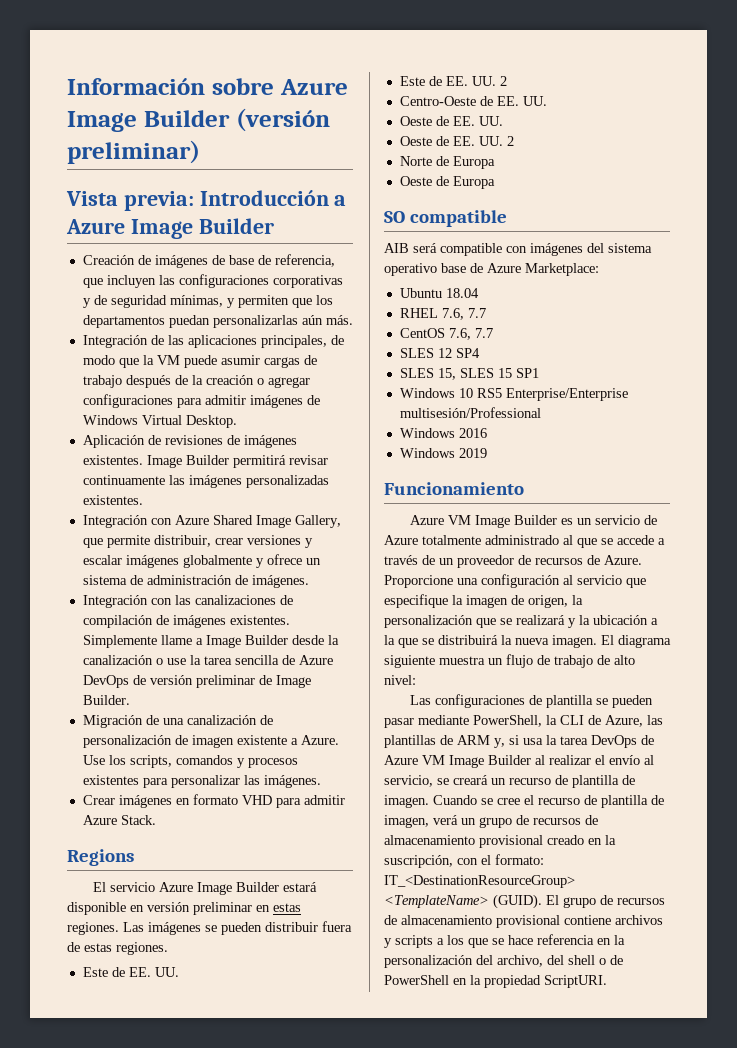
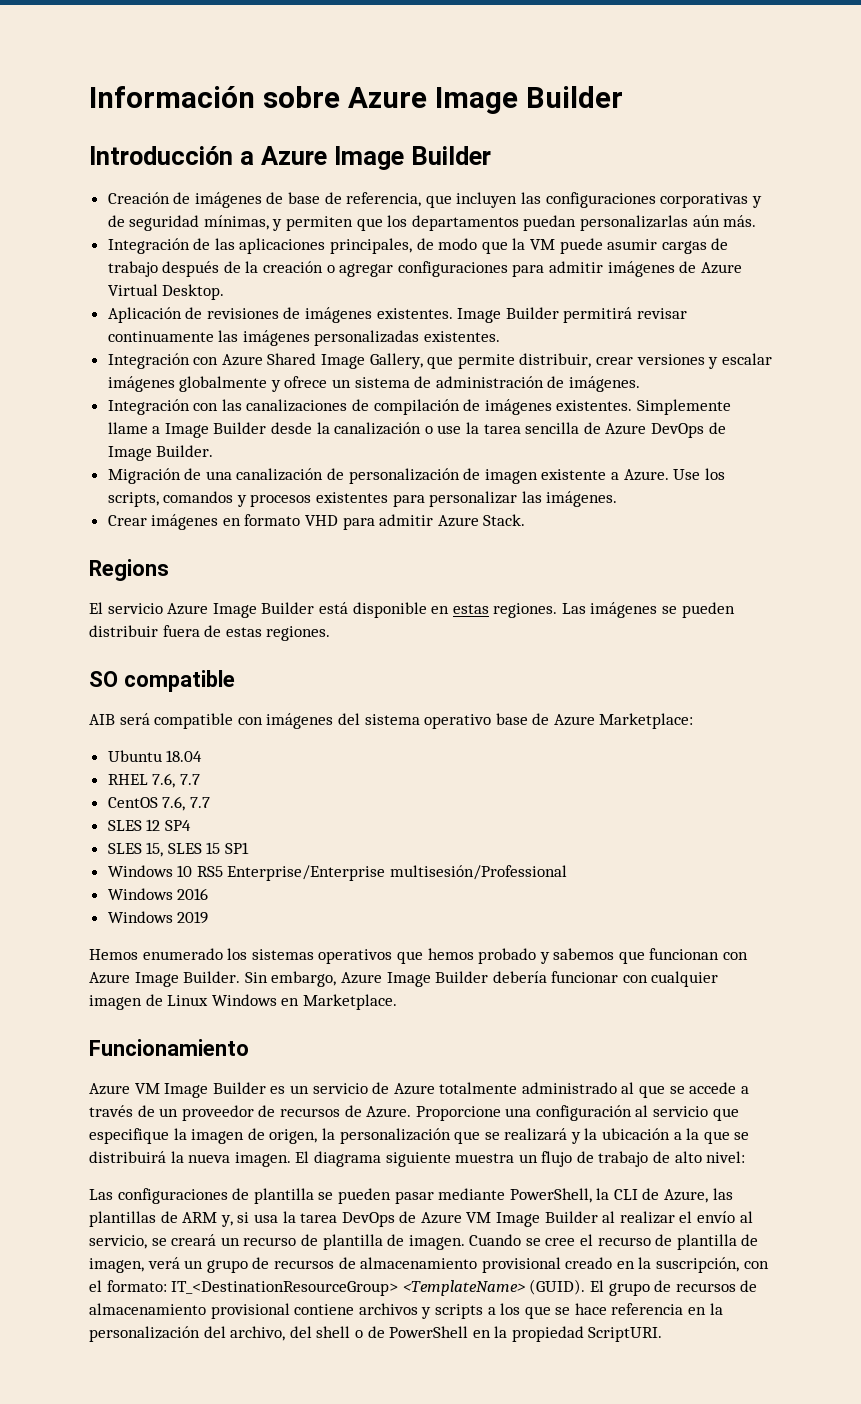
[235,108,330,132] [67,140,200,164] [66,191,194,211] (versión preliminar) // Vista previa: -> (623, 97) //
[82,415,138,425] Windows -> [700,262,742,274] Azure
[149,675,272,688] versión preliminar de -> (726, 428) none
[282,882,317,892] estará -> [318,602,348,614] está
[147,902,270,915] versión preliminar en -> (450, 610) none
[82,967,179,977] [399,76,507,86] [399,96,547,106] [399,116,503,126] [399,136,514,146] [399,156,495,169] [399,176,495,189] // Este de EE. UU. // Este de EE. UU. 2 // Centro-Oeste de EE. UU. // Oeste de EE. UU. // Oeste de EE. UU. 2 // Norte de Europa // Oeste de Europa -> (331, 633) none
(487, 453) none -> [89,948,749,964] [89,971,719,987] [89,994,397,1010] // Hemos enumerado los sistemas operativos que hemos probado y sabemos que funcionan con Azure Image Builder. Sin embargo, Azure Image Builder debería funcionar con cualquier imagen de Linux Windows en Marketplace.

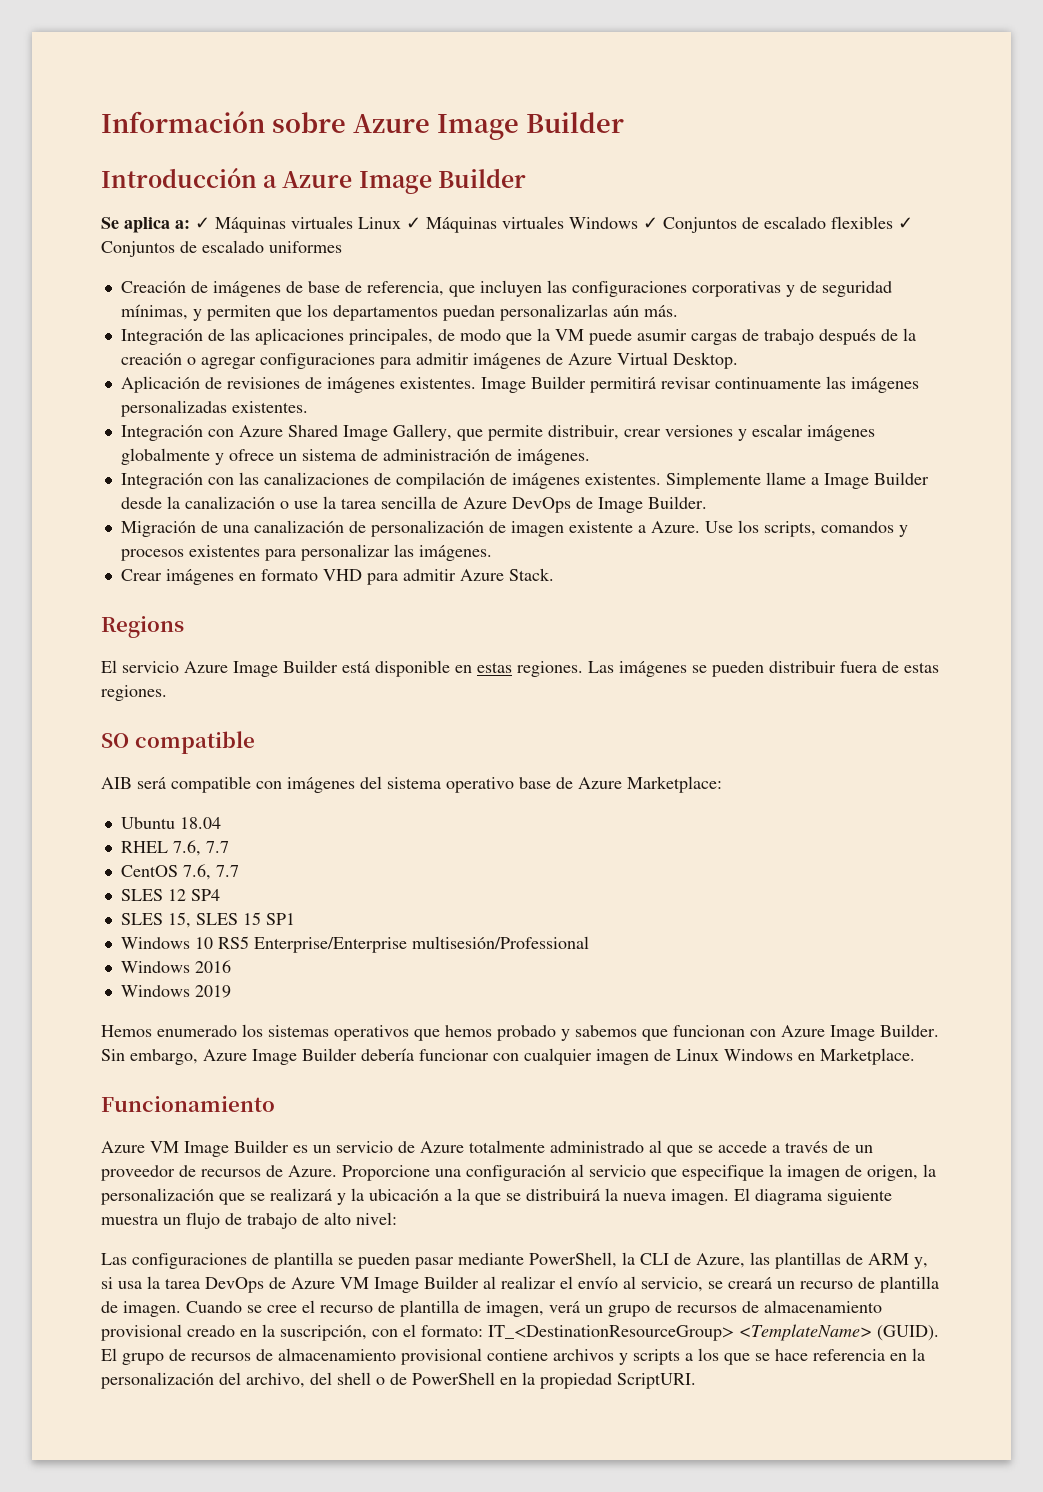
(491, 155) none -> [101,216,913,233] [101,240,342,257] // Se aplica a: ✓ Máquinas virtuales Linux ✓ Máquinas virtuales Windows ✓ Conjuntos de escalado flexibles ✓ Conjuntos de escalado uniformes

